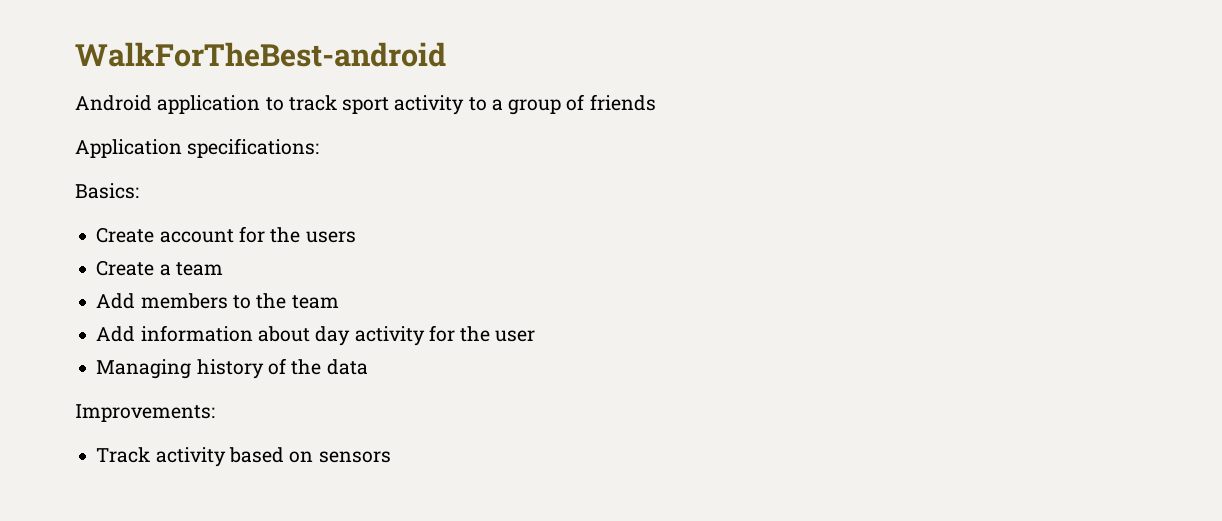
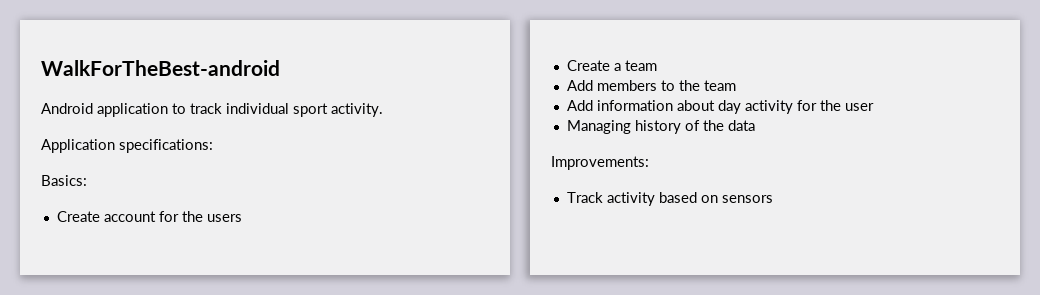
[342,94,656,115] sport activity to a group of friends -> [226,103,383,117] individual sport activity.

